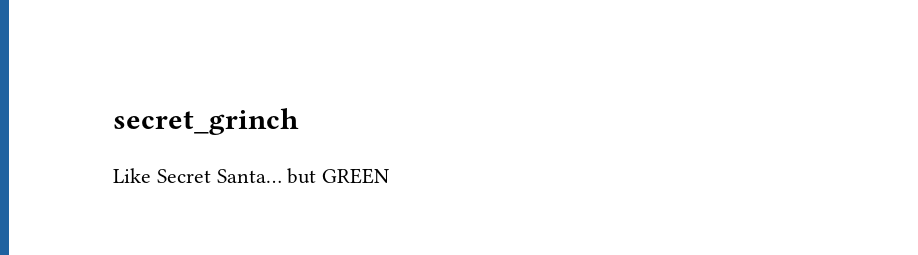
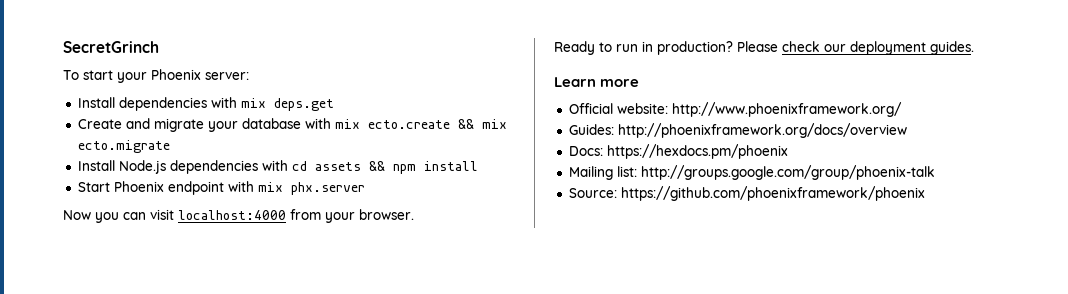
[113,108,299,135] [113,168,390,184] secret_grinch // Like Secret Santa… but GREEN -> [63,41,159,53] [63,69,249,83] [77,97,334,111] [77,118,507,132] [77,140,170,153] [77,160,478,174] [77,181,365,195] [63,209,414,223] [554,41,974,55] [554,77,640,87] [568,102,902,117] [568,123,907,138] [568,144,788,159] [568,165,935,180] [568,186,925,201] SecretGrinch // To start your Phoenix server: // Install dependencies with mix deps.get // Create and migrate your database with mix ecto.create && mix ecto.migrate // Install Node.js dependencies with cd assets && npm install // Start Phoenix endpoint with mix phx.server // Now you can visit localhost:4000 from your browser. // Ready to run in production? Please check our deployment guides. // Learn more // Official website: http://www.phoenixframework.org/ // Guides: http://phoenixframework.org/docs/overview // Docs: https://hexdocs.pm/phoenix // Mailing list: http://groups.google.com/group/phoenix-talk // Source: https://github.com/phoenixframework/phoenix

